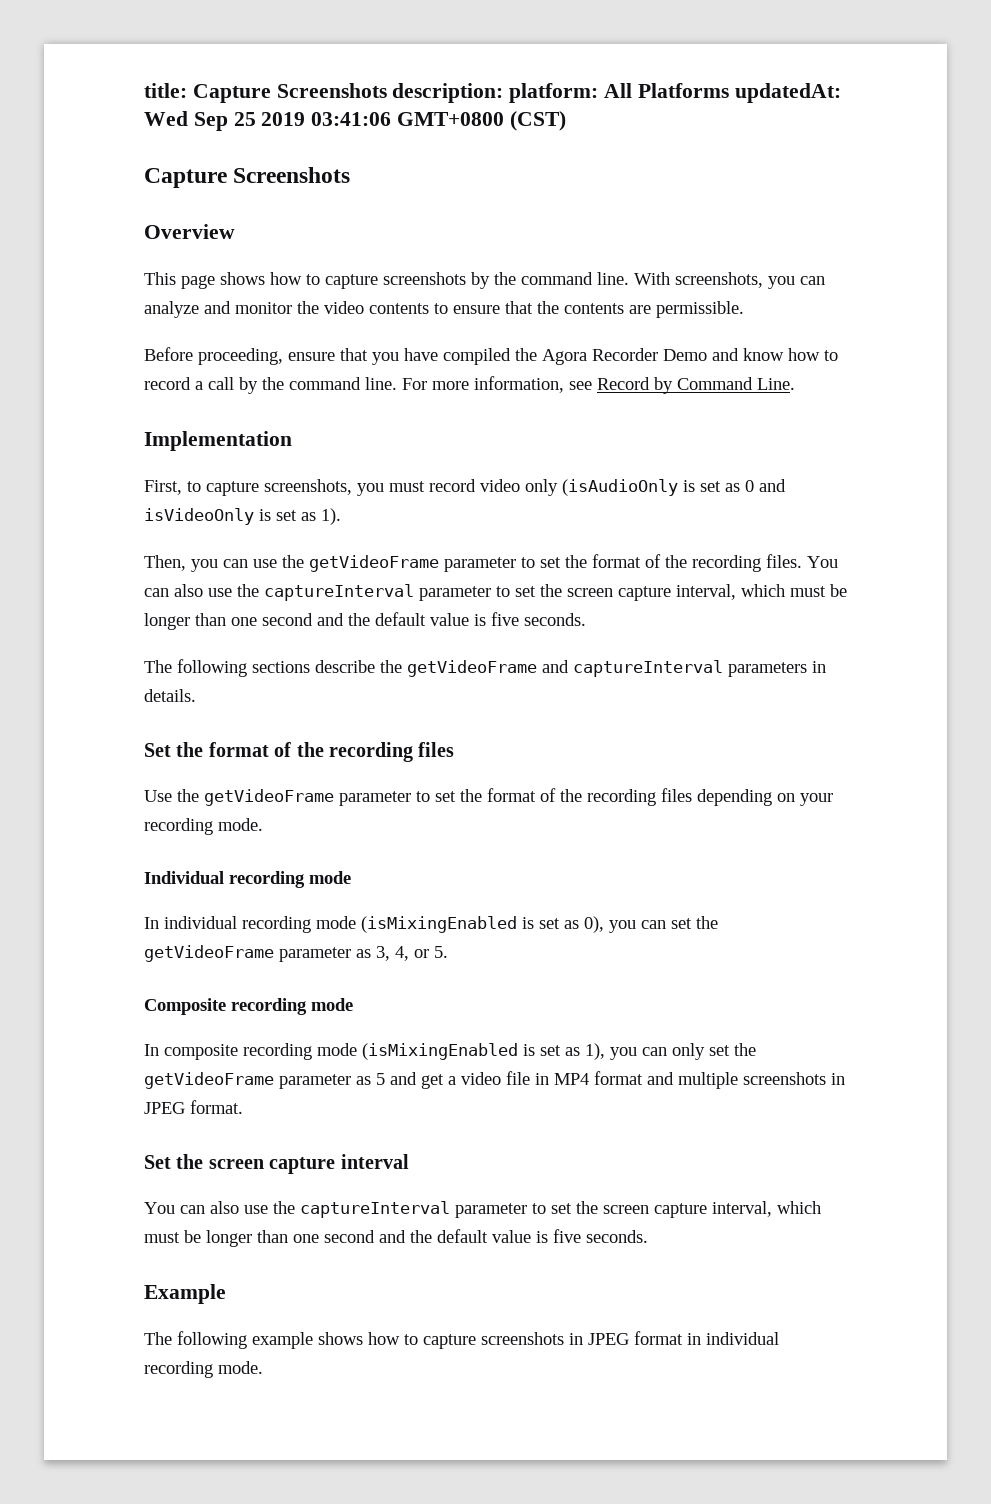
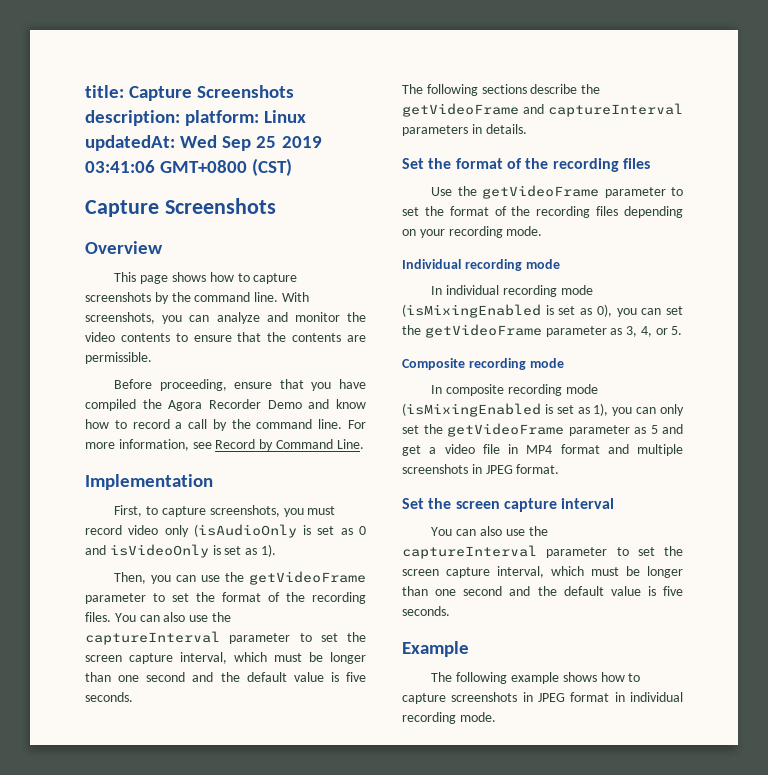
[604,83,729,98] All Platforms -> [264,110,307,123] Linux

